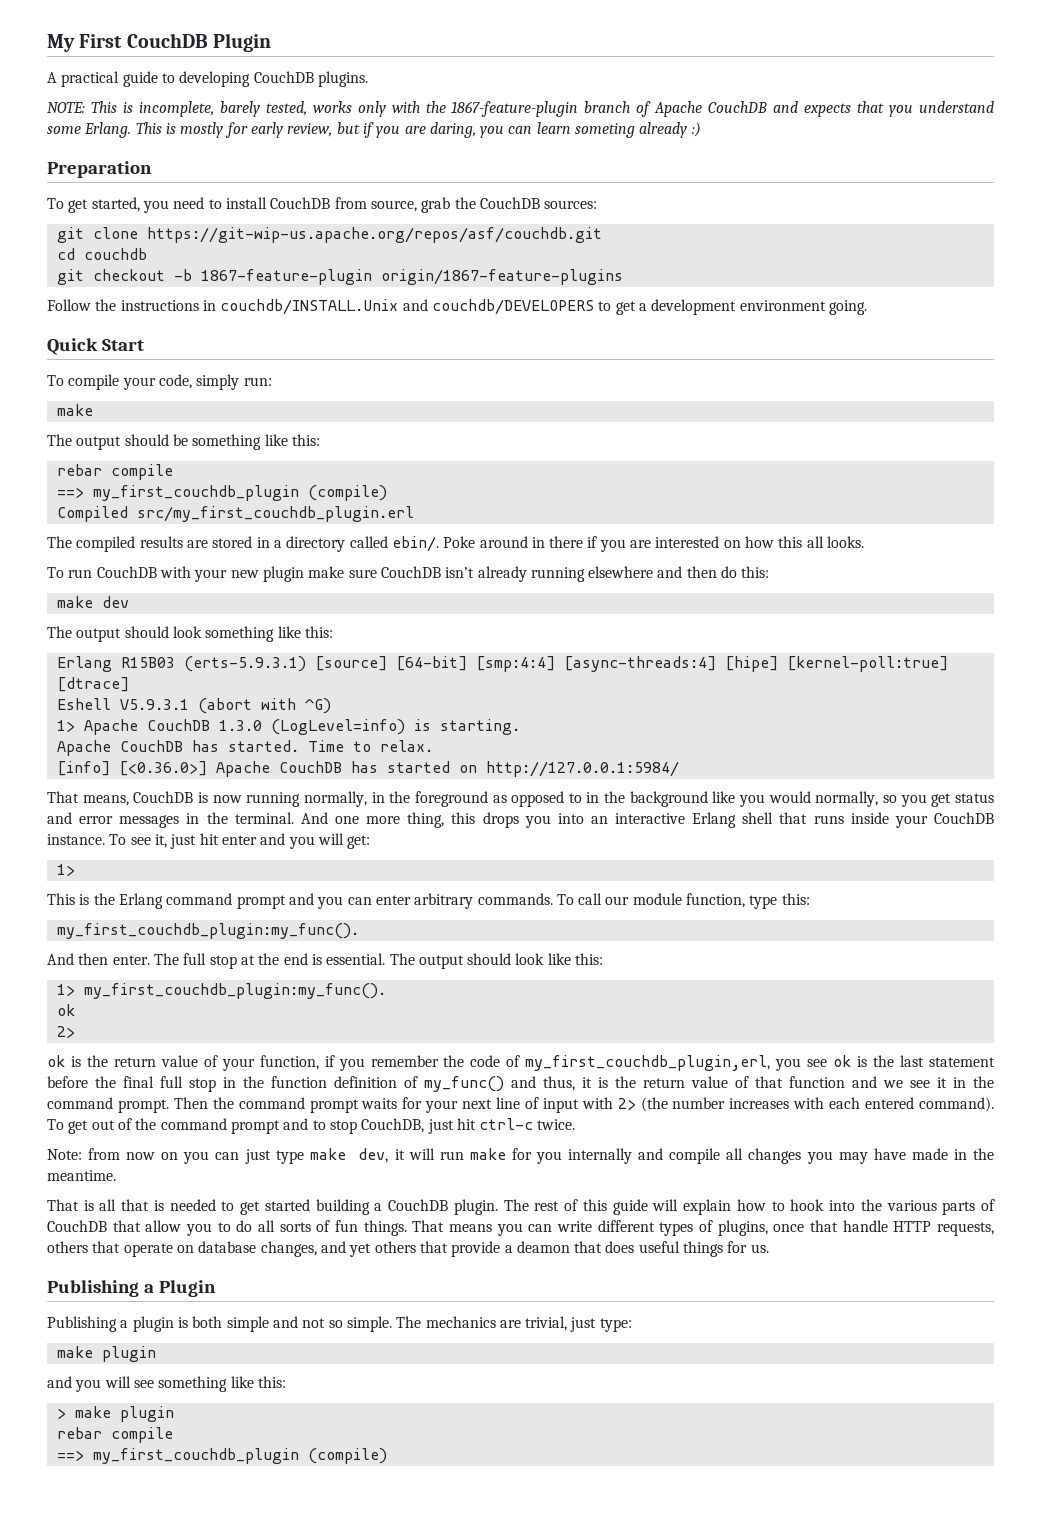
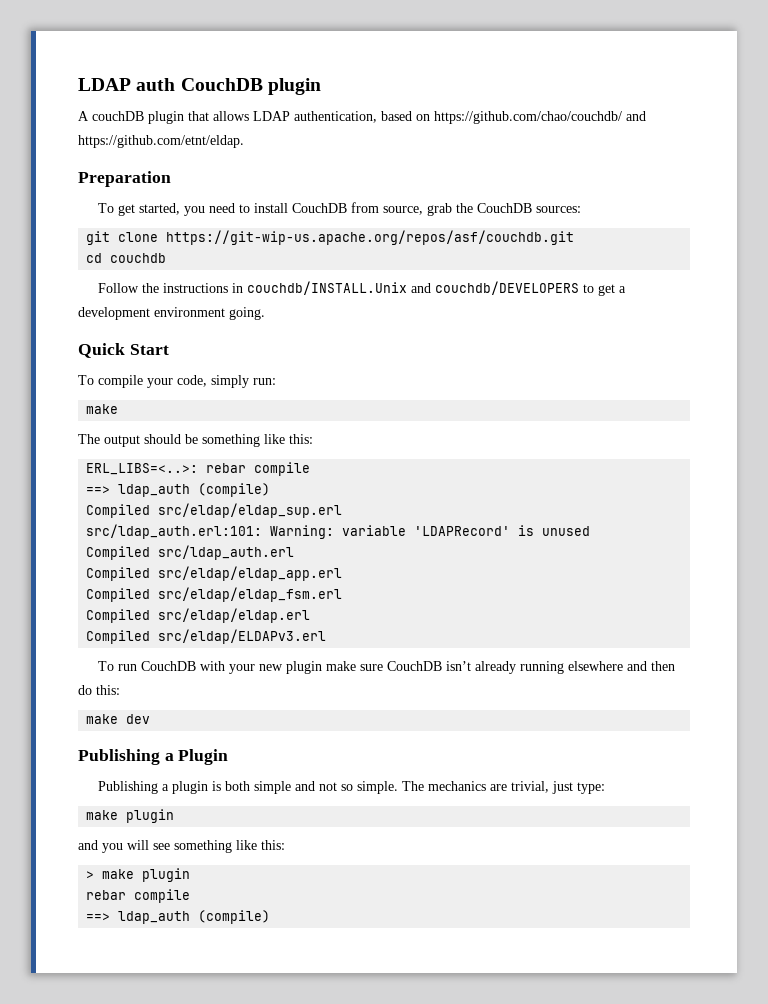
[47,33,272,52] [47,71,368,87] [47,101,994,117] [47,122,701,138] My First CouchDB Plugin // A practical guide to developing CouchDB plugins. // NOTE: This is incomplete, barely tested, works only with the 1867-feature-plugin branch of Apache CouchDB and expects that you understand some Erlang. This is mostly for early review, but if you are daring, you can learn someting already :) -> [78,78,321,95] [78,111,646,124] [78,135,244,148] LDAP auth CouchDB plugin // A couchDB plugin that allows LDAP authentication, based on https://github.com/chao/couchdb/ and https://github.com/etnt/eldap.
[56,269,623,285] // git checkout -b 1867-feature-plugin origin/1867-feature-plugins -> (167, 258) none
[56,464,173,480] [56,485,299,501] rebar compile // ==> my_first_couchdb_plugin -> [86,462,311,476] [86,484,191,497] ERL_LIBS=<..>: rebar compile // ==> ldap_auth
[136,506,414,522] [47,536,865,552] src/my_first_couchdb_plugin.erl // The compiled results are stored in a directory called ebin/. Poke around in there if you are interested on how this all looks. -> [158,503,343,518] [86,524,591,539] [86,545,295,560] [86,566,343,581] [86,587,343,602] [86,608,311,623] [86,629,327,644] src/eldap/eldap_sup.erl // src/ldap_auth.erl:101: Warning: variable 'LDAPRecord' is unused // Compiled src/ldap_auth.erl // Compiled src/eldap/eldap_app.erl // Compiled src/eldap/eldap_fsm.erl // Compiled src/eldap/eldap.erl // Compiled src/eldap/ELDAPv3.erl
[47,626,333,642] [56,656,948,672] [56,677,129,692] [56,698,331,714] [56,719,520,735] [56,740,433,756] [56,761,679,777] [47,791,995,807] [47,812,994,828] [47,833,371,849] [56,864,75,876] [47,893,810,909] [56,923,359,939] [47,953,604,969] [56,983,386,999] [56,1004,75,1016] [56,1026,75,1038] [47,1055,996,1071] [47,1076,994,1092] [47,1097,995,1113] [47,1118,576,1134] [47,1148,995,1164] [47,1170,116,1181] [47,1199,996,1215] [47,1220,994,1236] [47,1241,769,1257] // The output should look something like this: // Erlang R15B03 (erts-5.9.3.1) [source] [64-bit] [smp:4:4] [async-threads:4] [hipe] [kernel-poll:true] [dtrace] // Eshell V5.9.3.1 (abort with ^G) // 1> Apache CouchDB 1.3.0 (LogLevel=info) is starting. // Apache CouchDB has started. Time to relax. // [info] [<0.36.0>] Apache CouchDB has started on http://127.0.0.1:5984/ // That means, CouchDB is now running normally, in the foreground as opposed to in the background like you would normally, so you get status and error messages in the terminal. And one more thing, this drops you into an interactive Erlang shell that runs inside your CouchDB instance. To see it, just hit enter and you will get: // 1> // This is the Erlang command prompt and you can enter arbitrary commands. To call our module function, type this: // my_first_couchdb_plugin:my_func(). // And then enter. The full stop at the end is essential. The output should look like this: // 1> my_first_couchdb_plugin:my_func(). // ok // 2> // ok is the return value of your function, if you remember the code of my_first_couchdb_plugin,erl, you see ok is the last statement before the final full stop in the function definition of my_func() and thus, it is the return value of that function and we see it in the command prompt. Then the command prompt waits for your next line of input with 2> (the number increases with each entered command). To get out of the command prompt and to stop CouchDB, just hit ctrl-c twice. // Note: from now on you can just type make dev, it will run make for you internally and compile all changes you may have made in the meantime. // That is all that is needed to get started building a CouchDB plugin. The rest of this guide will explain how to hook into the various parts of CouchDB that allow you to do all sorts of fun things. That means you can write different types of plugins, once that handle HTTP requests, others that operate on database changes, and yet others that provide a deamon that does useful things for us. -> (151, 719) none
[92,1448,299,1464] my_first_couchdb_plugin -> [118,911,191,924] ldap_auth

